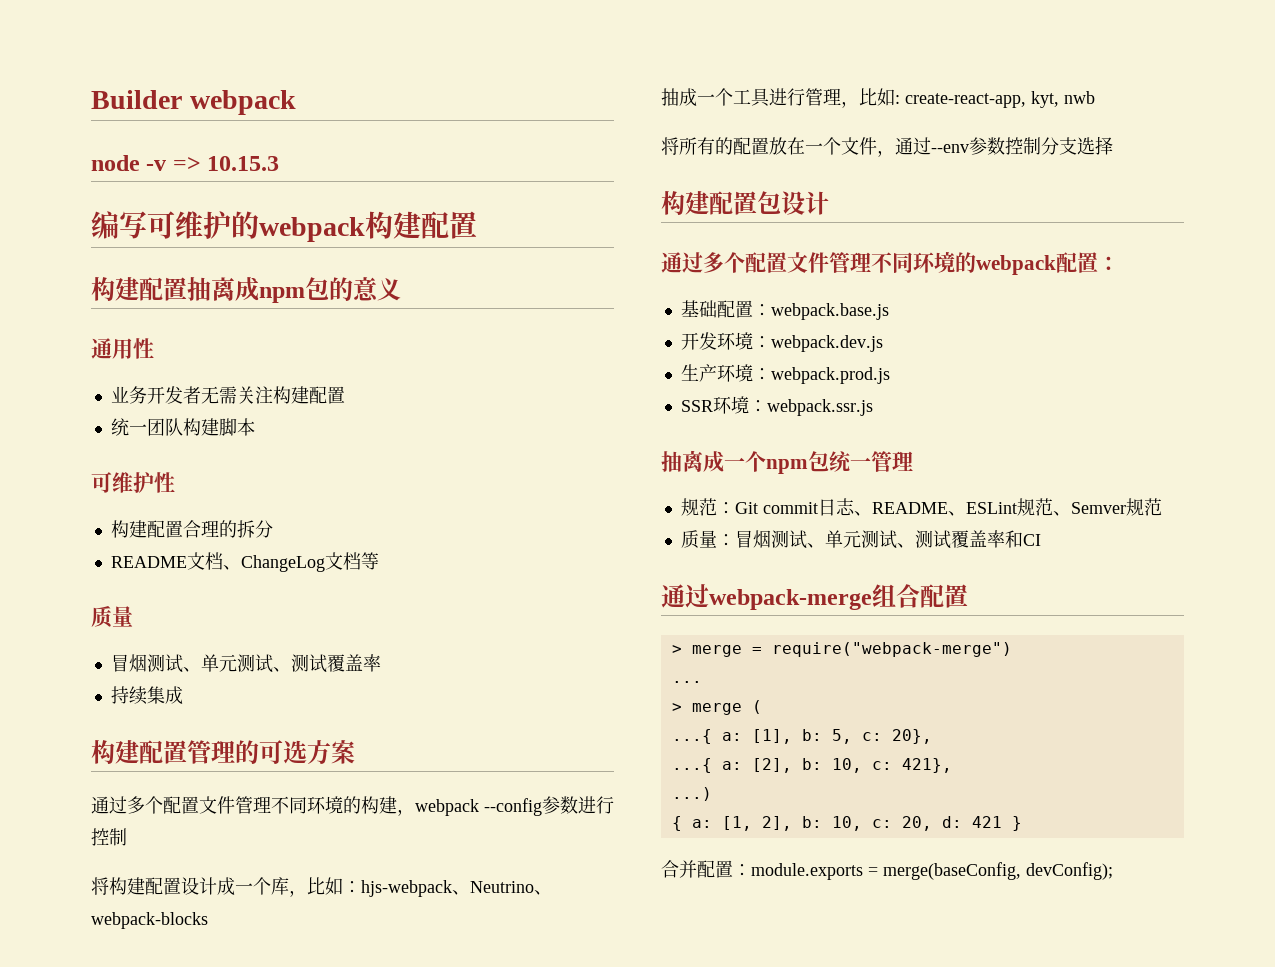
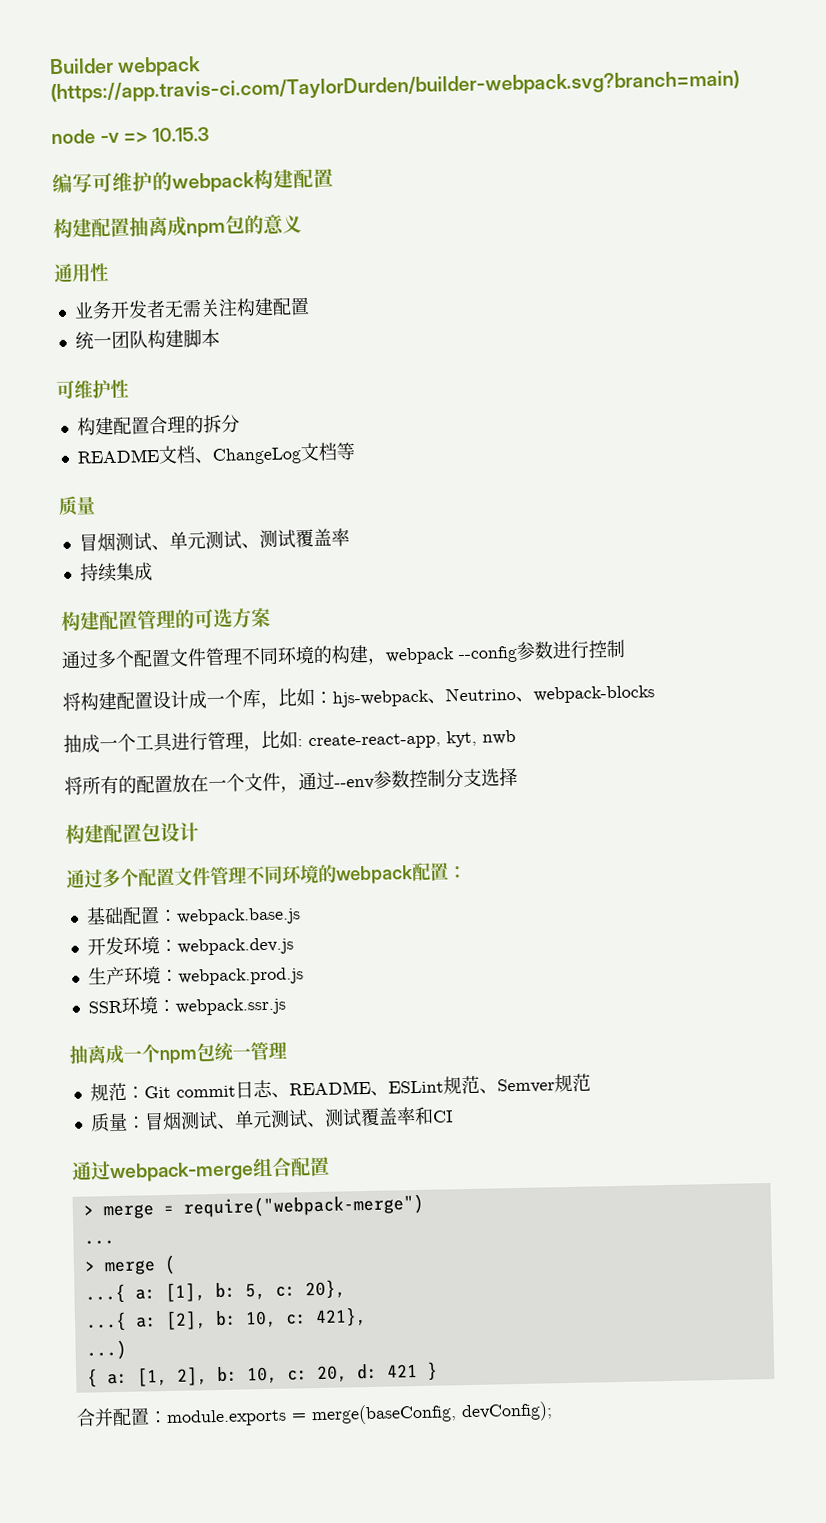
(296, 102) none -> [50,70,740,104] (https://app.travis-ci.com/TaylorDurden/builder-webpack.svg?branch=main)

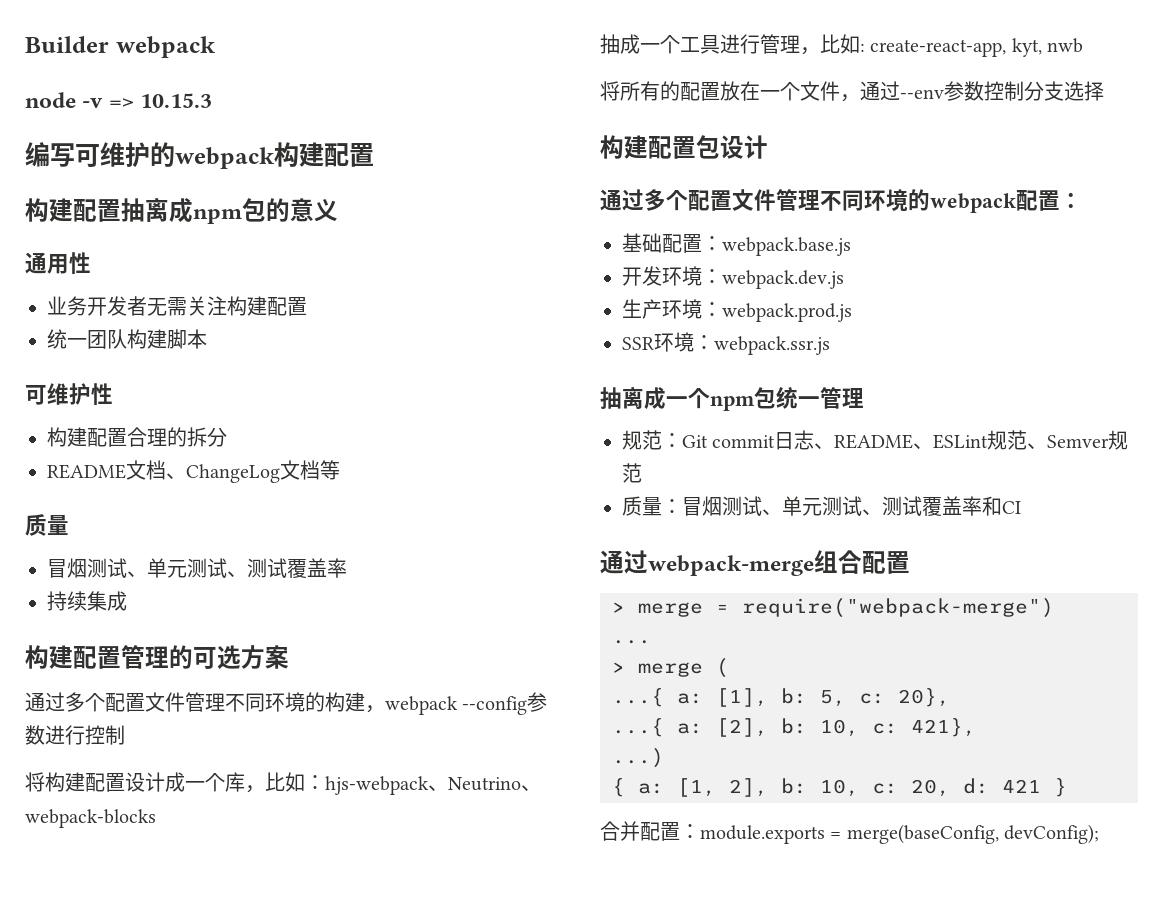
[50,70,740,104] (https://app.travis-ci.com/TaylorDurden/builder-webpack.svg?branch=main) -> (216, 47) none

